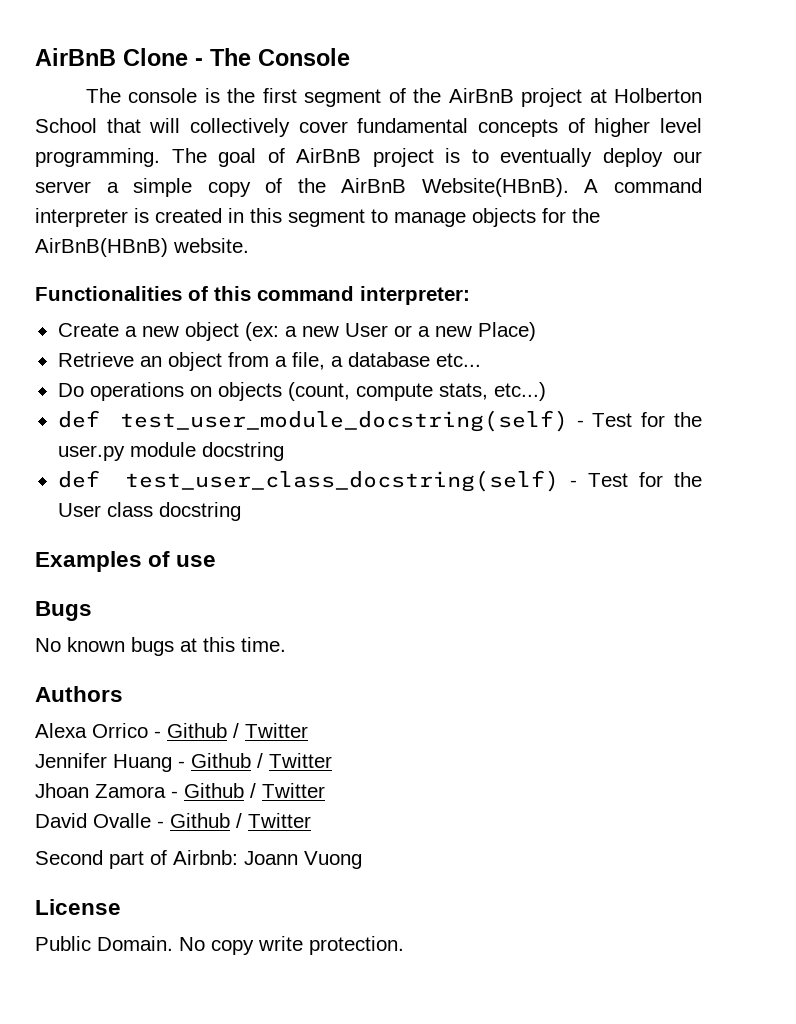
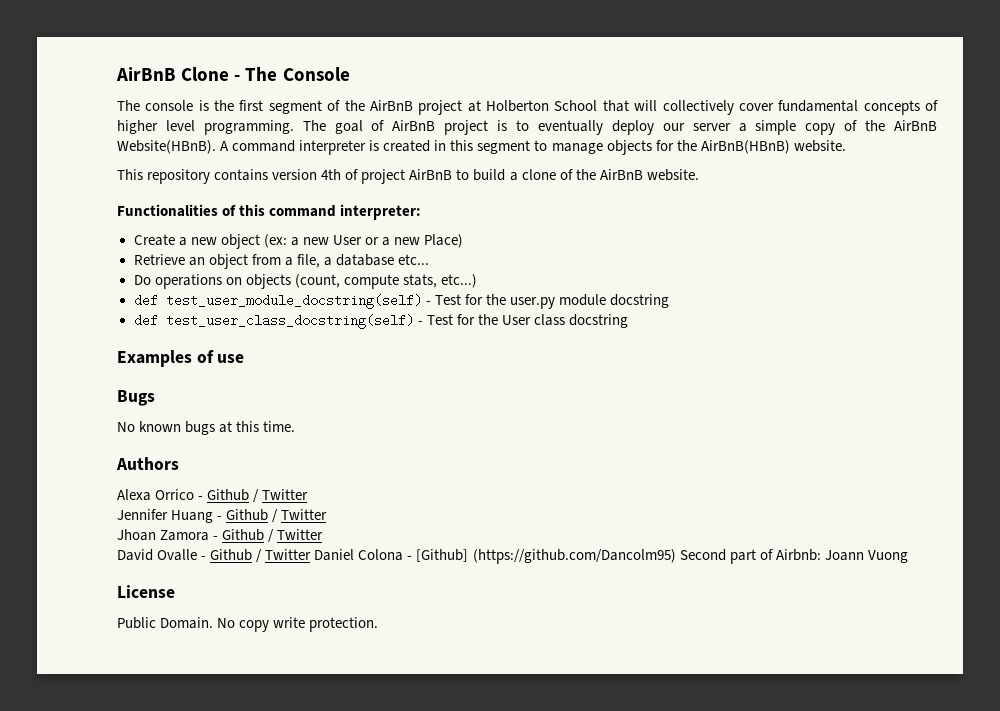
(249, 245) none -> [117,169,699,184] // This repository contains version 4th of project AirBnB to build a clone of the AirBnB website.
(311, 820) // -> [314,549,676,564] Daniel Colona - [Github] (https://github.com/Dancolm95)

